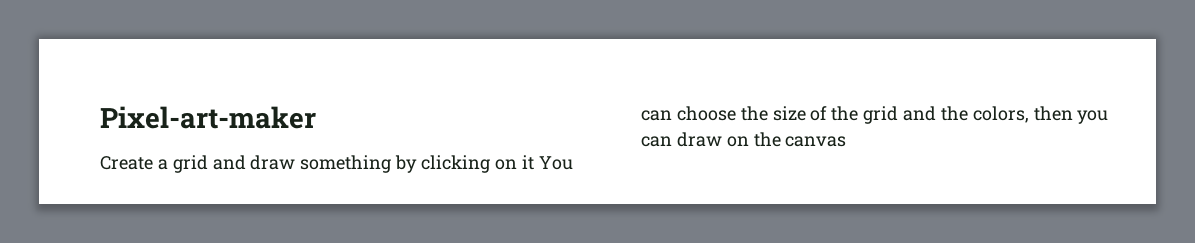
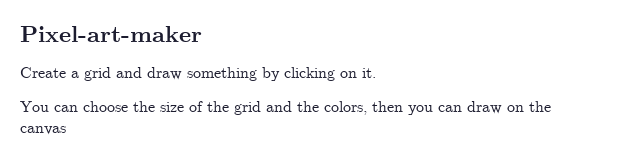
[521,155,534,170] it -> [362,68,376,78] it. //

